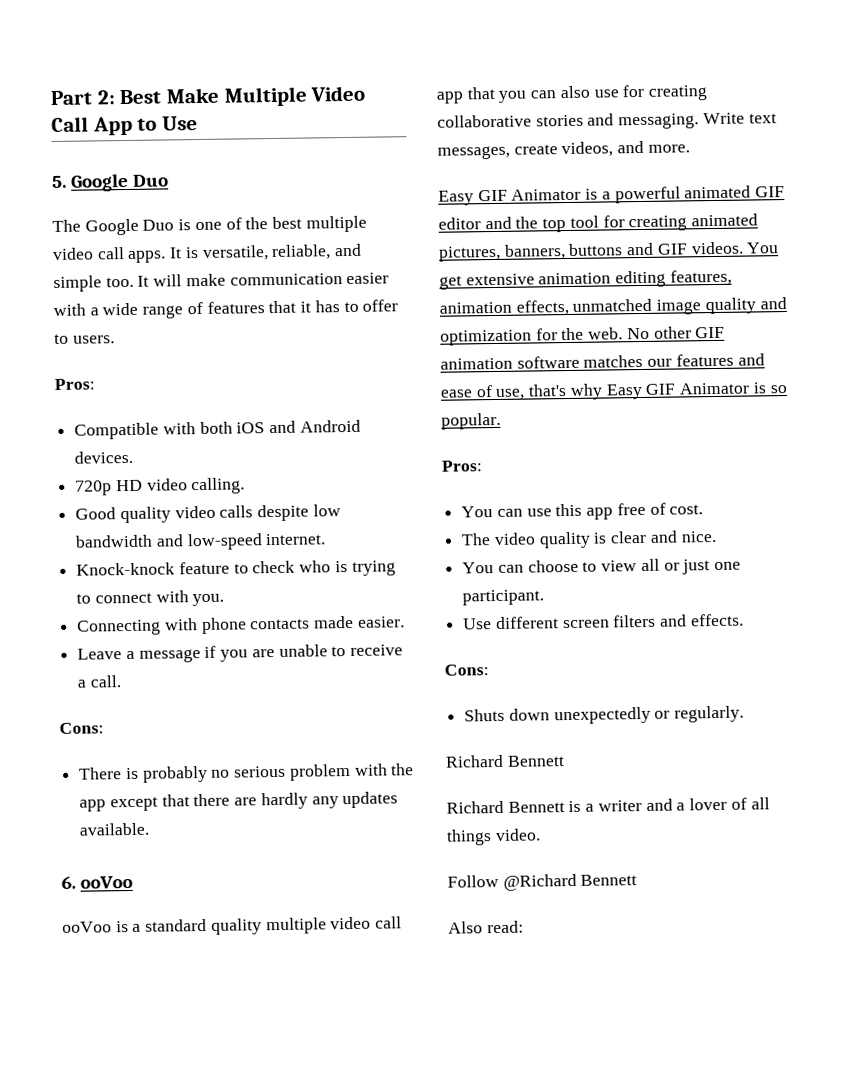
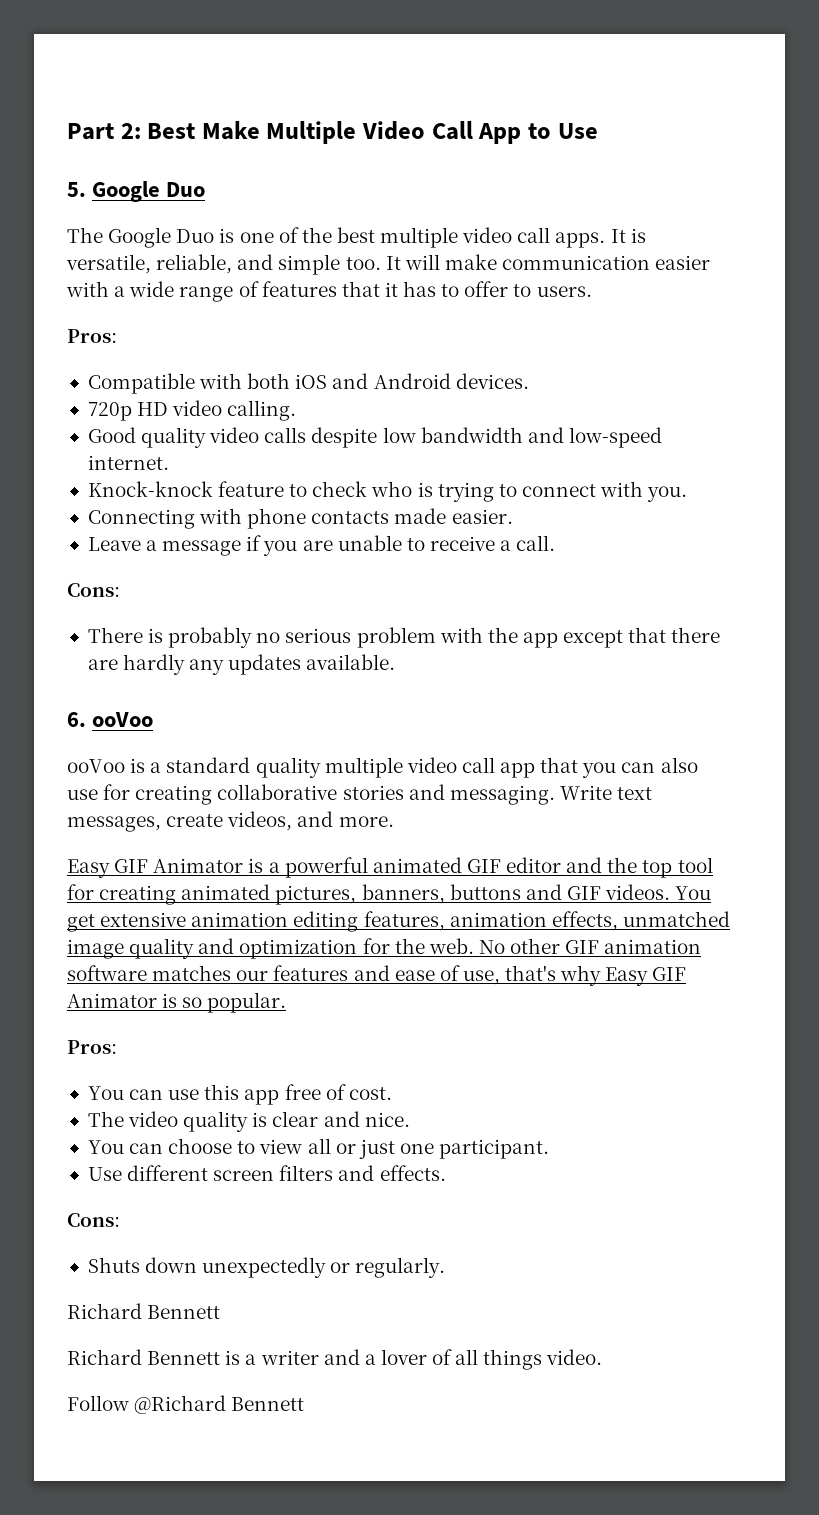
[448,920,524,934] // Also read: -> (305, 1404) none

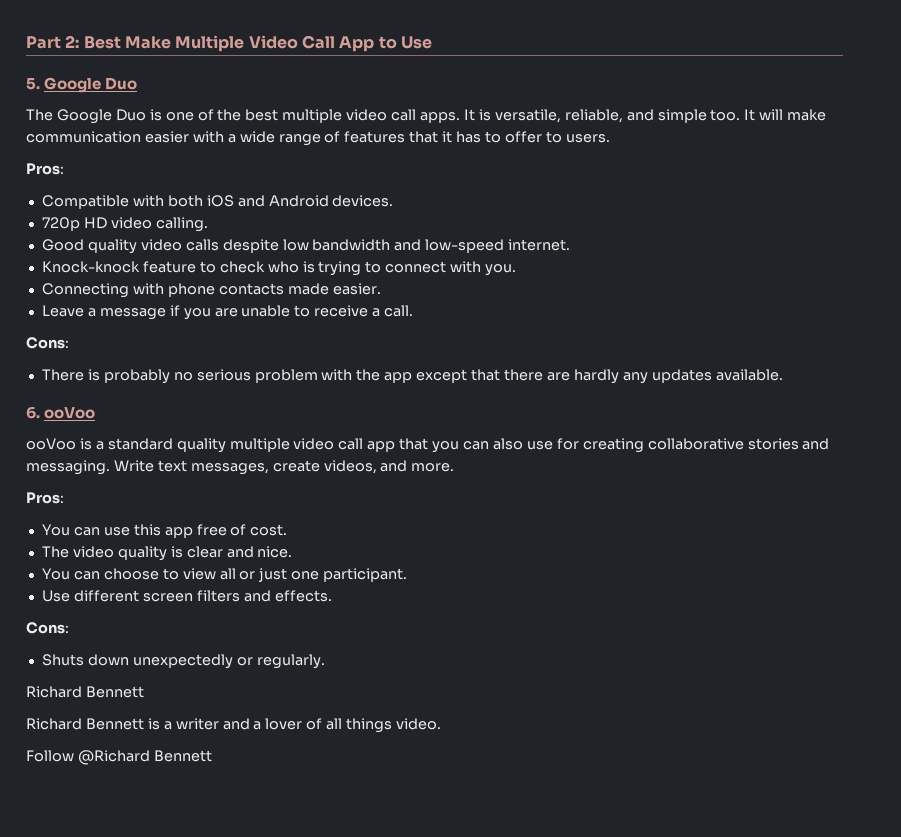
[67,857,713,878] [67,884,712,905] [67,911,730,932] [67,938,702,959] [67,965,687,986] [67,992,287,1013] // Easy GIF Animator is a powerful animated GIF editor and the top tool for creating animated pictures, banners, buttons and GIF videos. You get extensive animation editing features, animation effects, unmatched image quality and optimization for the web. No other GIF animation software matches our features and ease of use, that's why Easy GIF Animator is so popular. -> (455, 467) none

